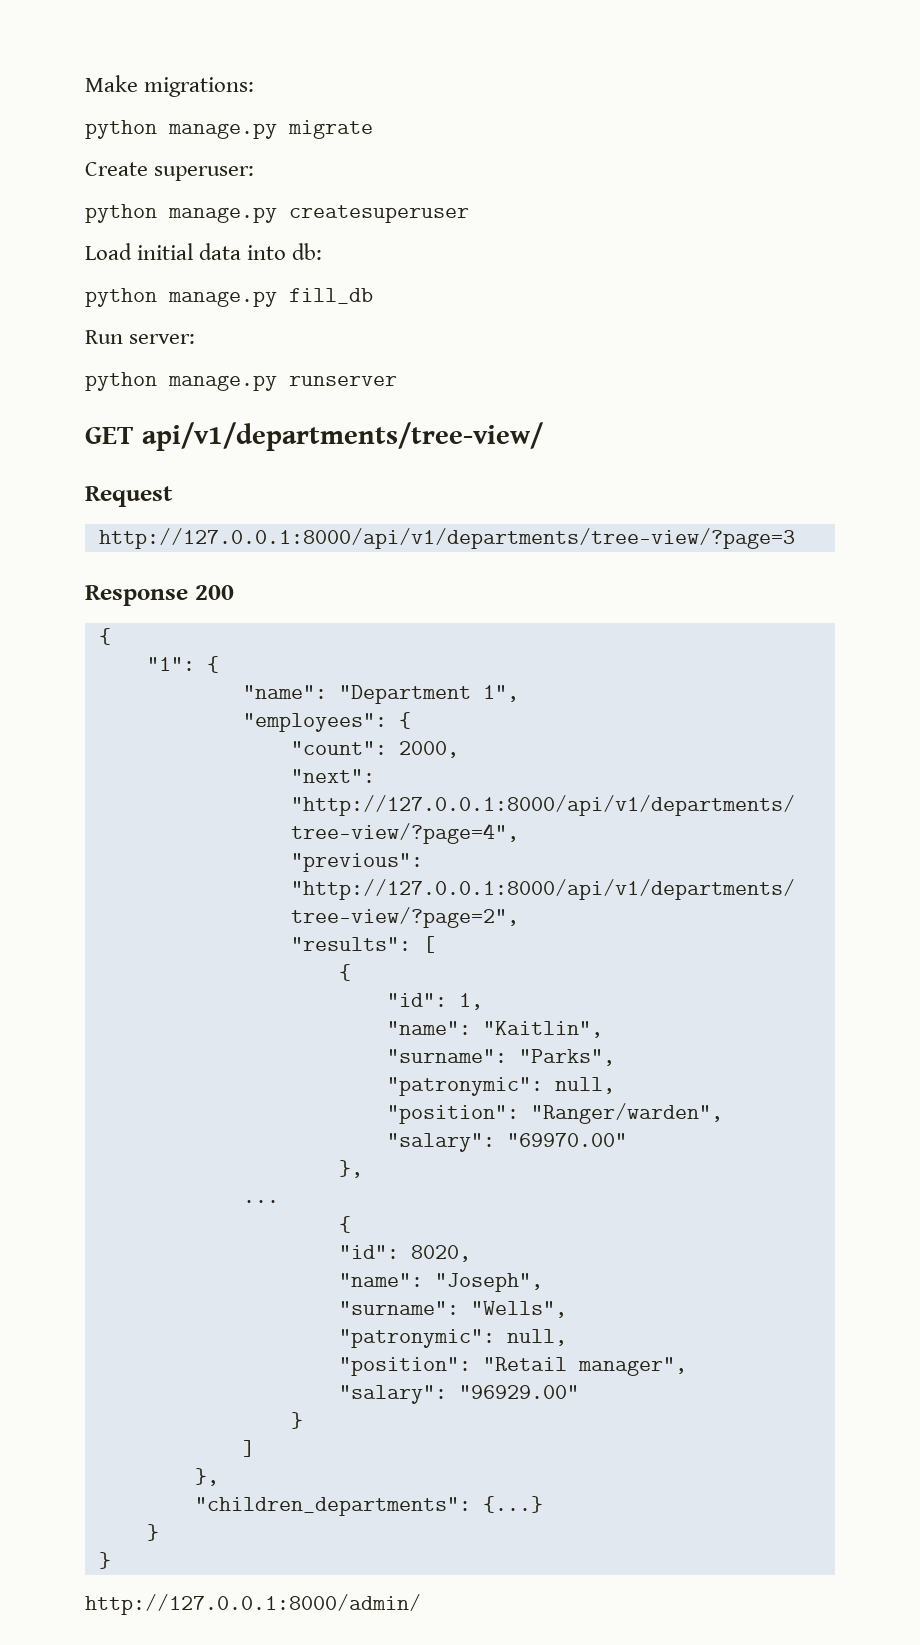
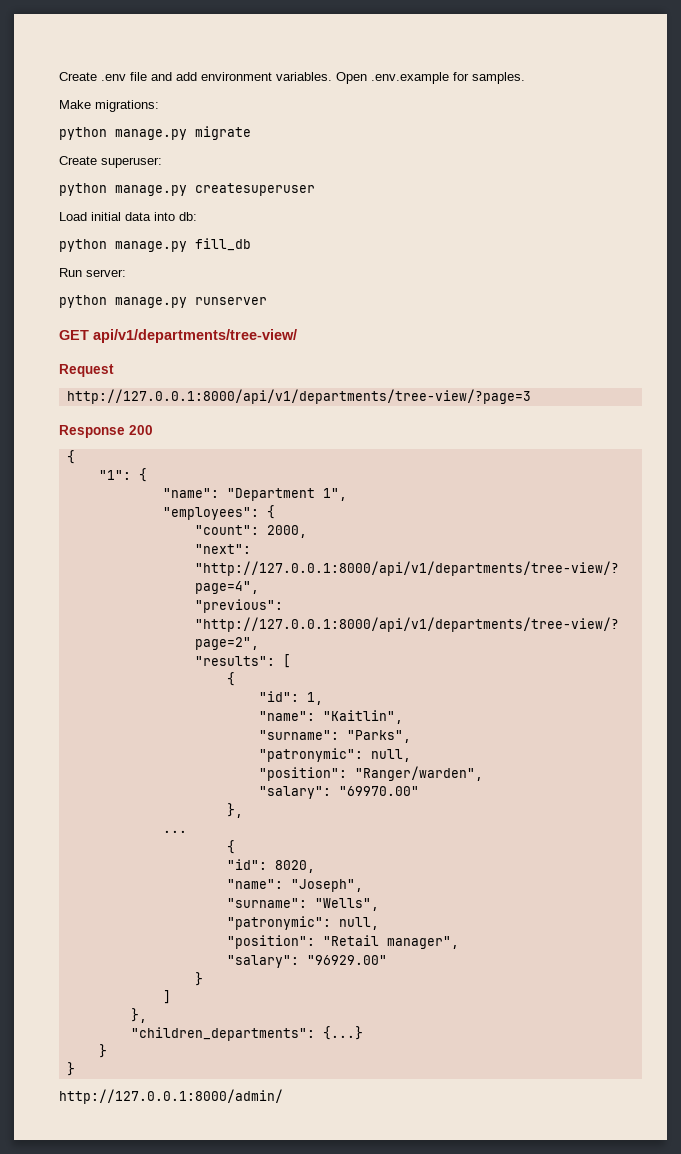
(85, 83) none -> [59,72,525,84] Create .env file and add environment variables. Open .env.example for samples. //

